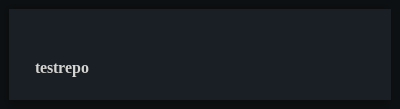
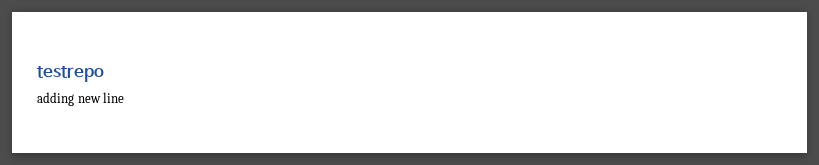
(89, 70) none -> [37,92,125,106] // adding new line

